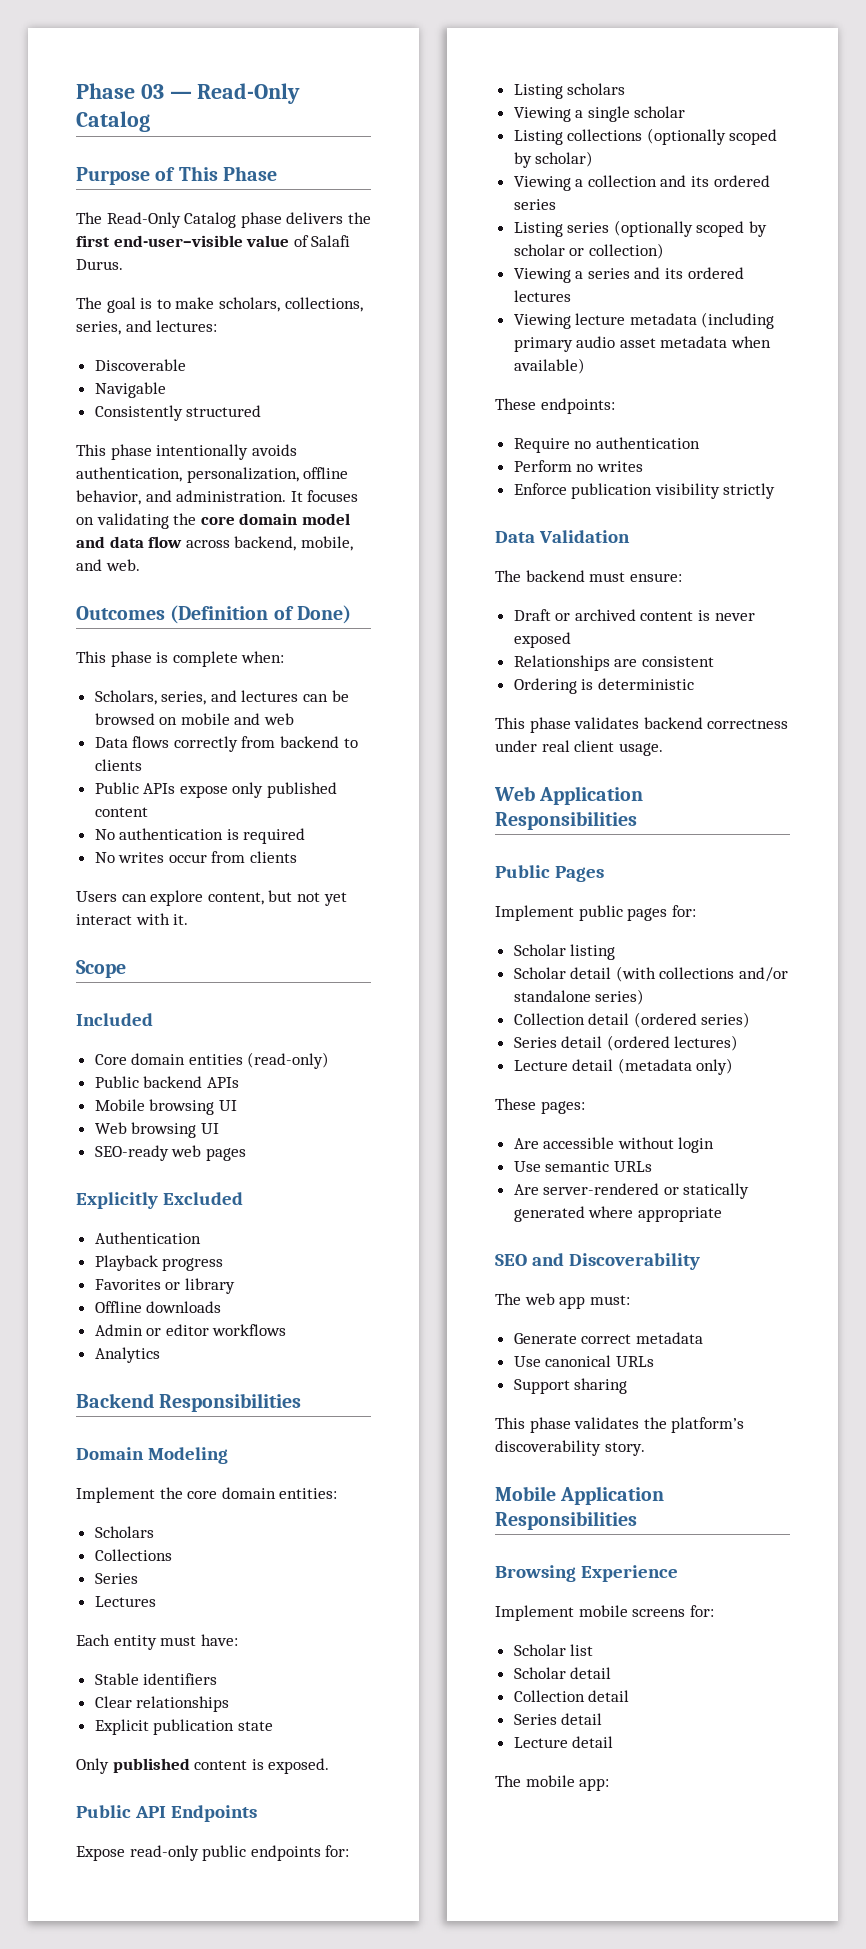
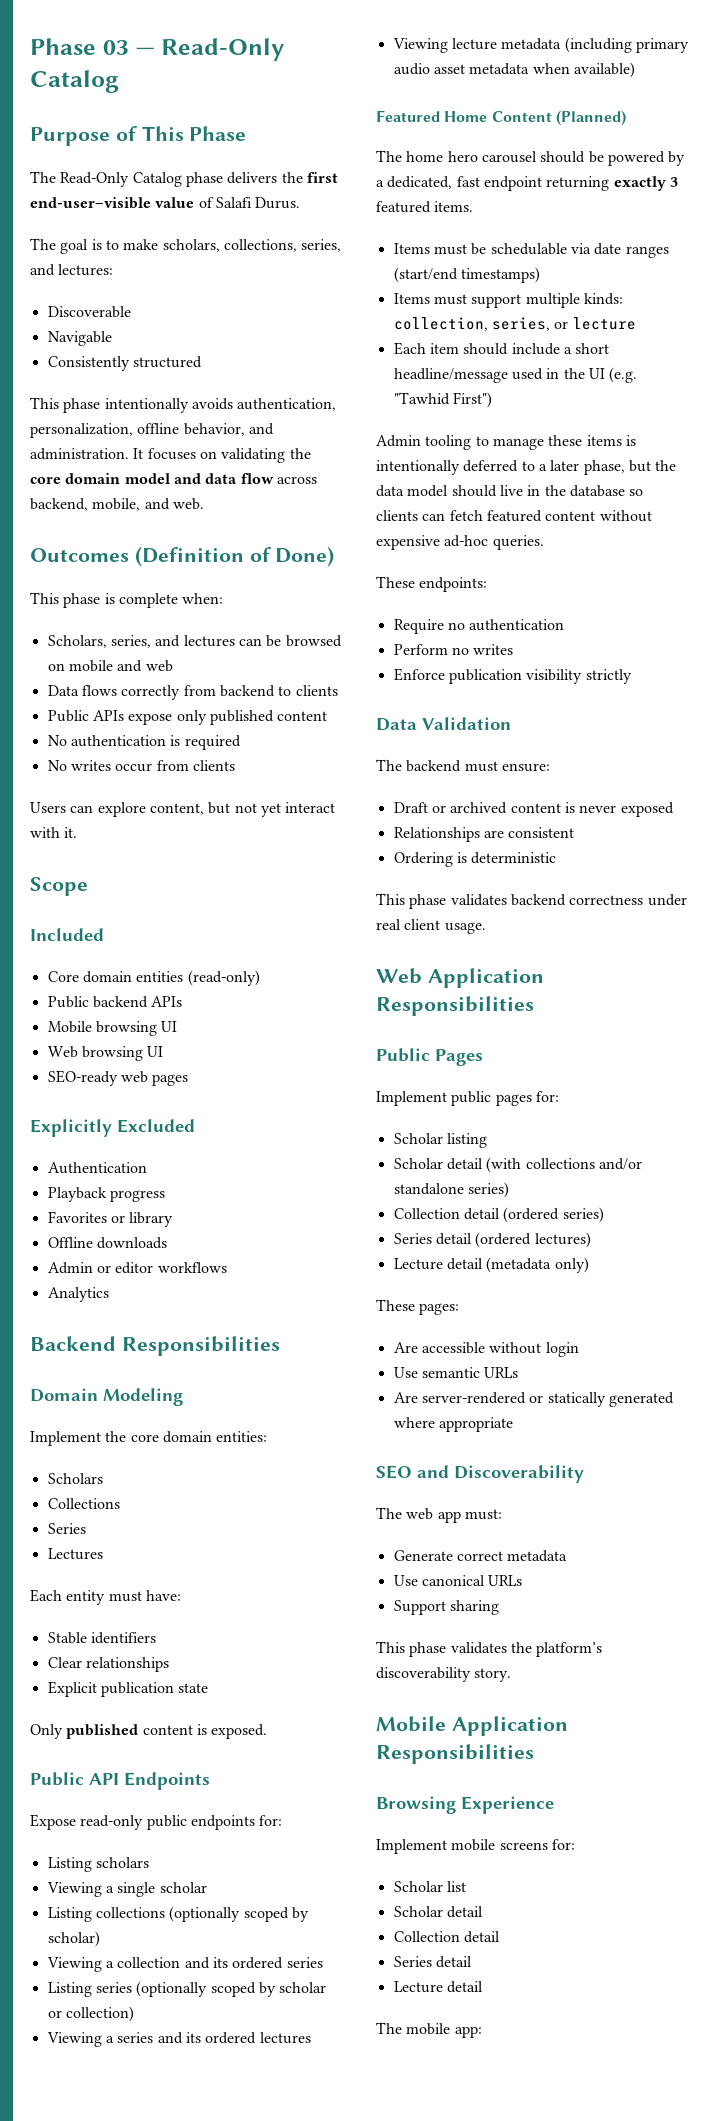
(585, 366) none -> [376,110,626,126] [376,150,686,166] [376,176,678,191] [376,201,474,213] [393,243,669,258] [393,267,540,283] [393,293,623,308] [393,317,636,331] [393,342,610,355] [393,367,638,383] [393,392,492,408] [376,435,636,450] [376,460,677,475] [376,485,644,497] [376,510,652,522] [376,535,544,550] // Featured Home Content (Planned) // The home hero carousel should be powered by a dedicated, fast endpoint returning exactly 3 featured items. // Items must be schedulable via date ranges (start/end timestamps) // Items must support multiple kinds: collection, series, or lecture // Each item should include a short headline/message used in the UI (e.g. "Tawhid First") // Admin tooling to manage these items is intentionally deferred to a later phase, but the data model should live in the database so clients can fetch featured content without expensive ad-hoc queries.

